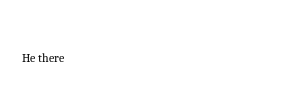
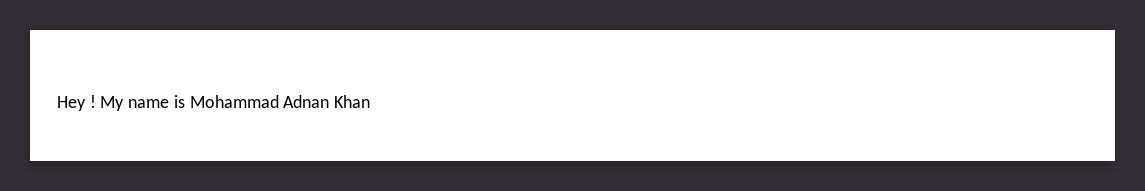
[22,53,66,62] He there -> [57,95,371,111] Hey ! My name is Mohammad Adnan Khan

